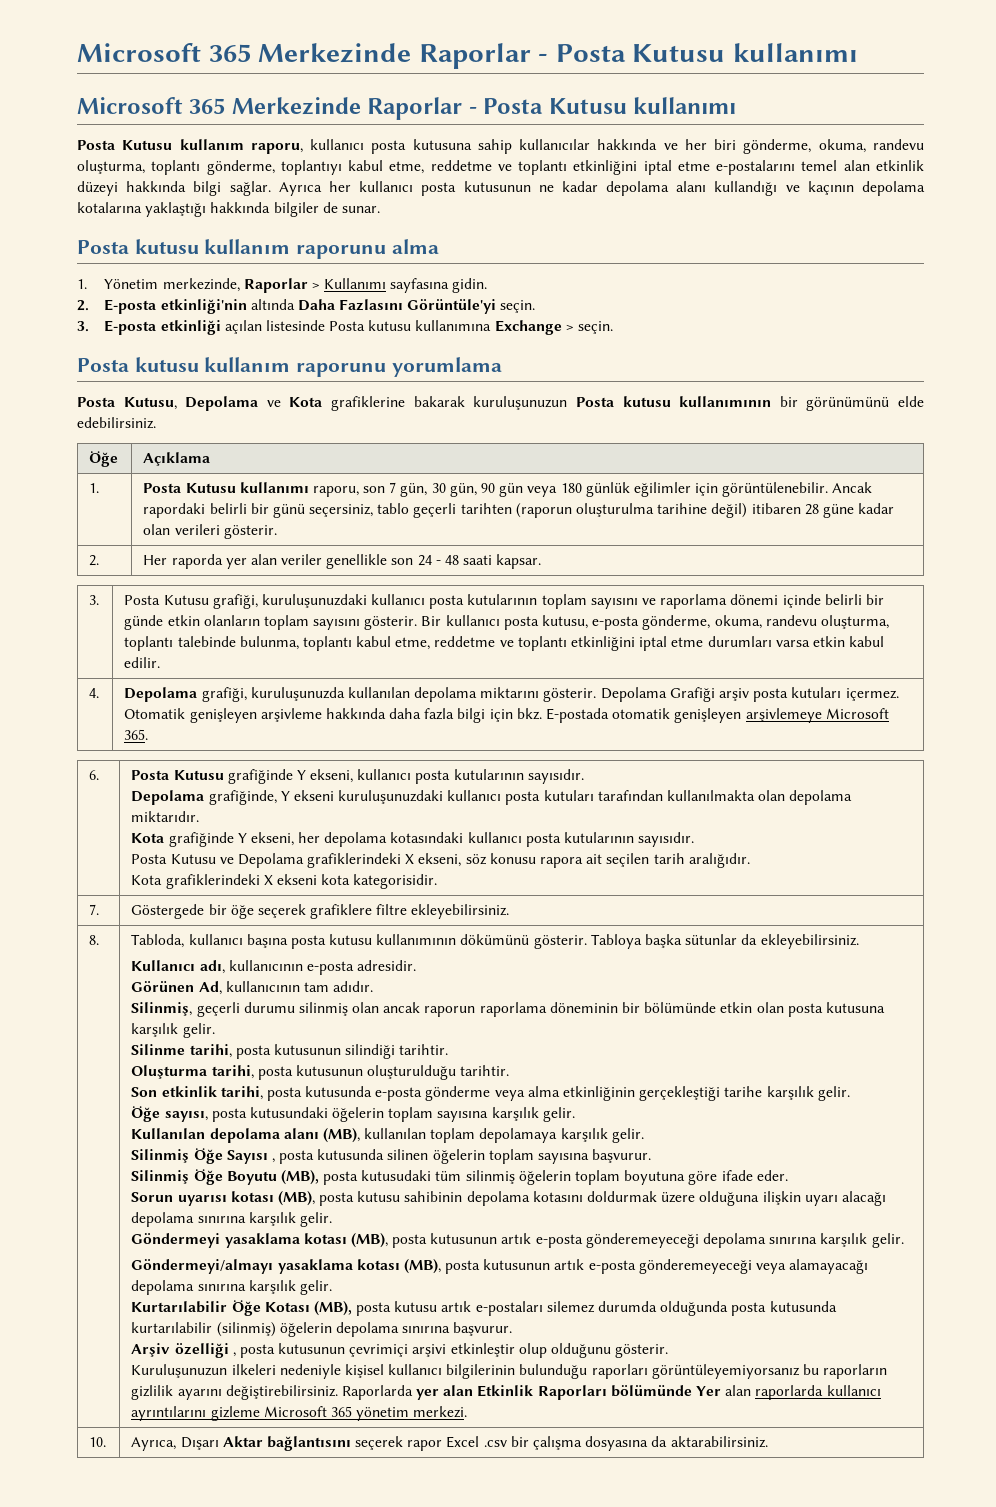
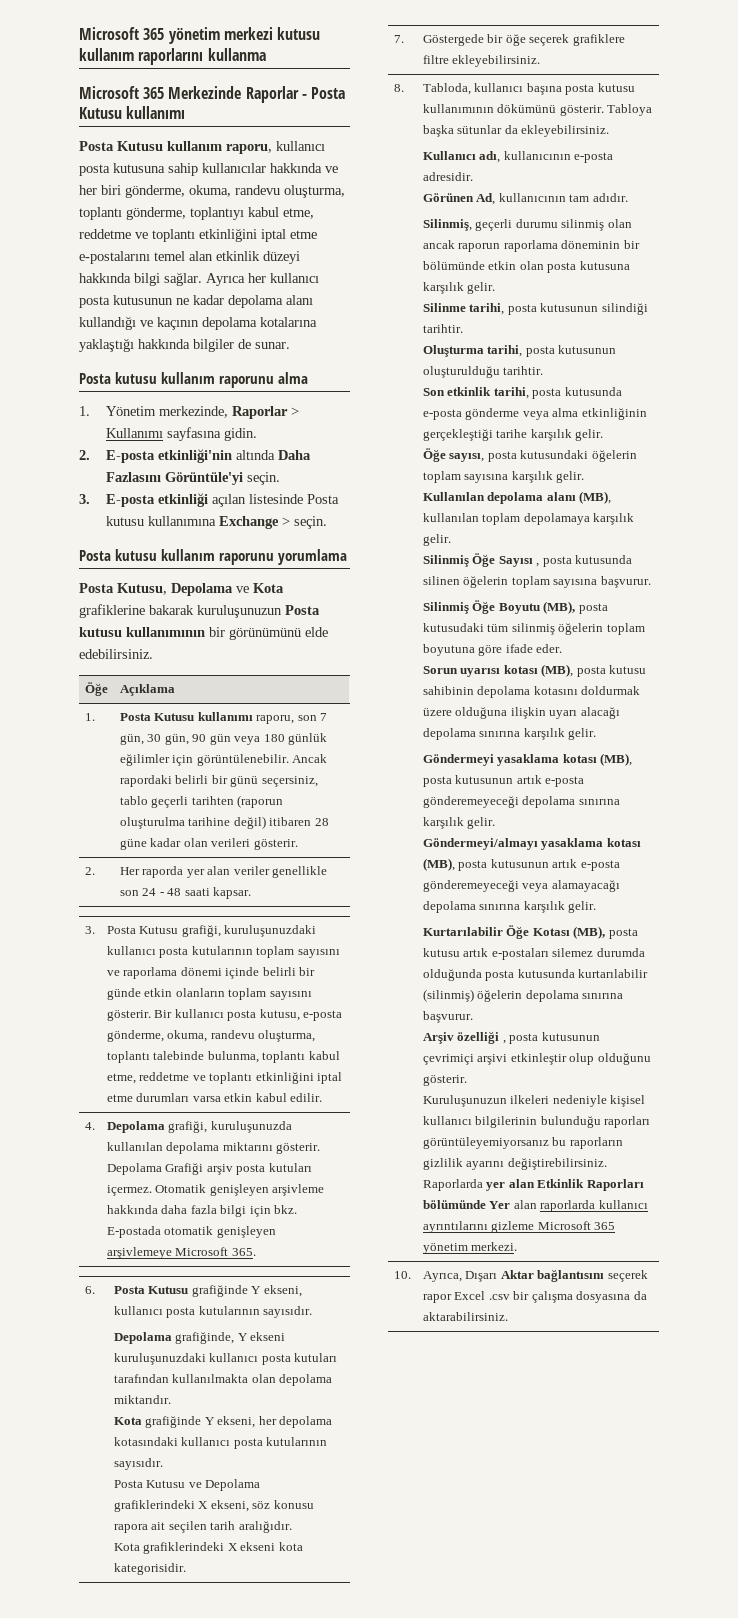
[77,43,858,69] Microsoft 365 Merkezinde Raporlar - Posta Kutusu kullanımı -> [79,27,321,44] [79,48,266,65] Microsoft 365 yönetim merkezi kutusu kullanım raporlarını kullanma

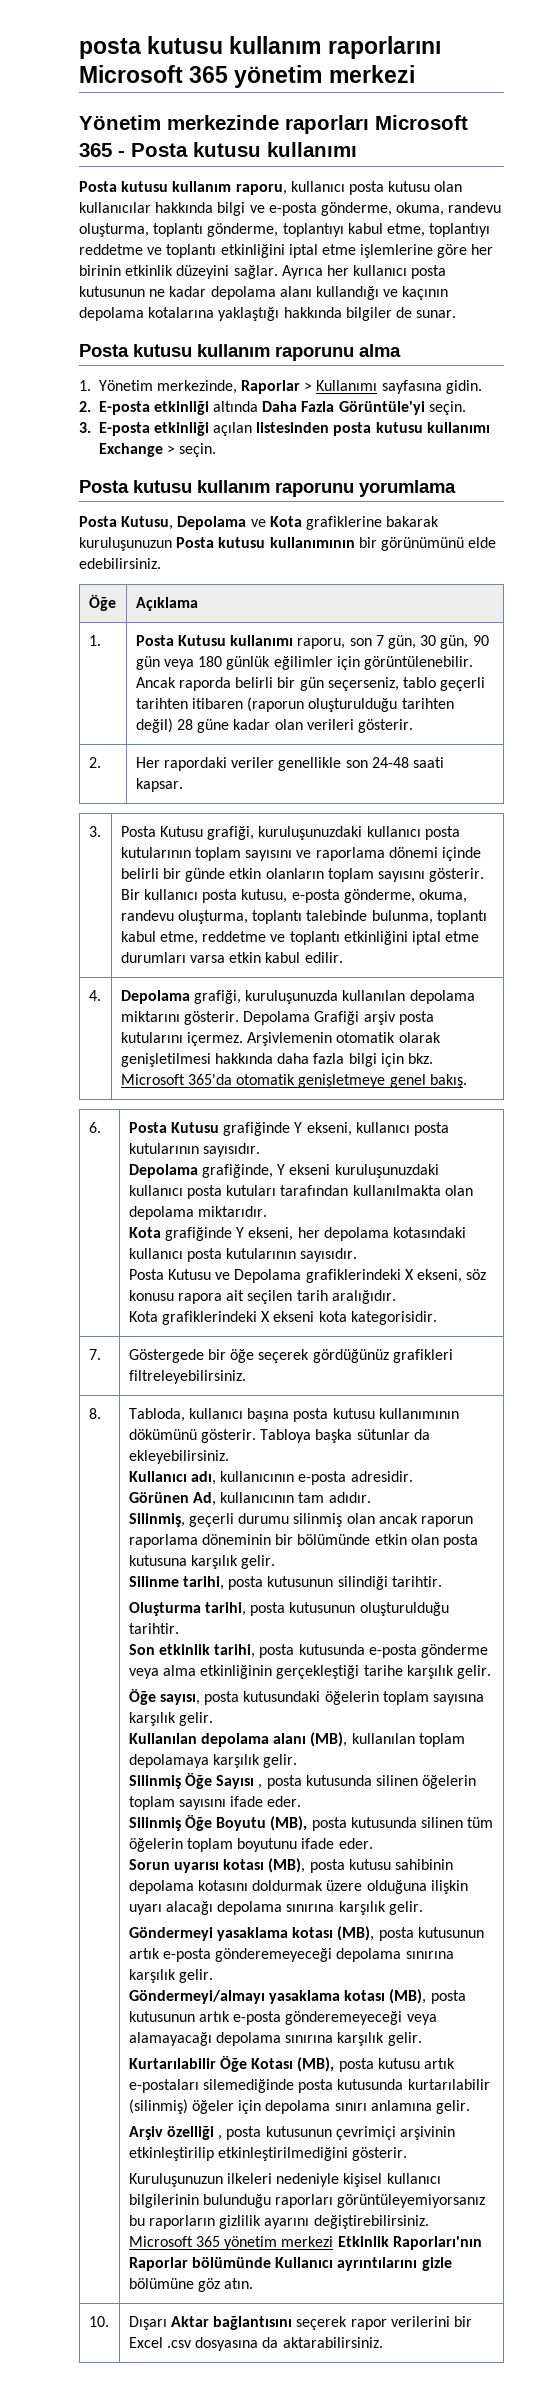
[79,27,321,44] [79,48,266,65] [79,86,299,103] Microsoft 365 yönetim merkezi kutusu kullanım raporlarını kullanma // Microsoft 365 Merkezinde Raporlar -> [79,36,441,59] [79,65,415,88] [79,115,468,134] [79,143,112,157] posta kutusu kullanım raporlarını Microsoft 365 yönetim merkezi // Yönetim merkezinde raporları Microsoft 365
[79,107,122,119] Kutusu -> [193,142,261,157] kutusu
[117,141,163,151] Kutusu -> [121,181,169,192] kutusu
[113,163,338,176] [79,185,121,195] kutusuna sahip kullanıcılar hakkında ve her biri -> [388,181,463,192] [79,202,317,216] kutusu olan kullanıcılar hakkında bilgi ve e-posta
[79,228,317,242] [79,251,300,264] [79,273,160,286] reddetme ve toplantı etkinliğini iptal etme e-postalarını temel alan etkinlik düzeyi hakkında bilgi -> [429,223,491,237] [79,244,494,258] [79,265,230,279] toplantıyı reddetme ve toplantı etkinliğini iptal etme işlemlerine göre her birinin etkinlik düzeyini
[158,449,233,463] etkinliği'nin -> [153,401,209,415] etkinliği
[106,472,162,482] Fazlasını -> [301,401,335,412] Fazla
[249,494,340,504] [106,516,217,526] listesinde Posta kutusu kullanımına -> [256,422,490,436] listesinden posta kutusu kullanımı
[119,775,318,787] rapordaki belirli bir günü seçersiniz, -> [179,677,399,691] raporda belirli bir gün seçerseniz,
[237,795,284,808] [119,816,312,829] (raporun oluşturulma tarihine değil) itibaren -> [192,697,454,712] [135,718,173,733] itibaren (raporun oluşturulduğu tarihten değil)
[142,866,328,878] [119,888,182,896] raporda yer alan veriler genellikle son 24 - 48 -> [164,757,409,771] rapordaki veriler genellikle son 24-48
[268,1163,312,1172] [106,1184,325,1196] kutuları içermez. Otomatik genişleyen arşivleme -> [120,1032,441,1046] [120,1053,211,1067] kutularını içermez. Arşivlemenin otomatik olarak genişletilmesi
[106,1226,276,1238] [106,1247,256,1259] E-postada otomatik genişleyen arşivlemeye Microsoft 365. -> [120,1074,467,1088] Microsoft 365'da otomatik genişletmeye genel bakış.
[572,34,625,46] [422,55,541,67] grafiklere filtre ekleyebilirsiniz. -> [312,1349,453,1363] [128,1370,246,1384] gördüğünüz grafikleri filtreleyebilirsiniz.
[553,576,651,588] sayısına başvurur. -> [179,1796,302,1810] sayısını ifade eder.
[422,623,645,635] [422,644,503,656] kutusudaki tüm silinmiş öğelerin toplam boyutuna göre -> [350,1817,494,1828] [128,1838,298,1852] kutusunda silinen tüm öğelerin toplam boyutunu
[552,948,645,957] [422,969,482,981] silemez durumda olduğunda -> [203,2079,295,2093] silemediğinde
[477,990,624,1002] [422,1011,473,1023] öğelerin depolama sınırına başvurur. -> [192,2100,471,2114] öğeler için depolama sınırı anlamına gelir.
[477,1053,651,1065] arşivi etkinleştir olup olduğunu -> [400,2126,456,2140] [128,2147,349,2161] arşivinin etkinleştirilip etkinleştirilmediğini
[422,1179,644,1191] [422,1200,648,1212] [422,1221,616,1233] [422,1242,518,1254] Raporlarda yer alan Etkinlik Raporları bölümünde Yer alan raporlarda kullanıcı ayrıntılarını gizleme Microsoft 365 yönetim merkezi. -> [128,2236,482,2250] [128,2257,452,2271] [128,2278,254,2292] Microsoft 365 yönetim merkezi Etkinlik Raporları'nın Raporlar bölümünde Kullanıcı ayrıntılarını gizle bölümüne göz atın.
[422,1271,462,1282] Ayrıca, -> (109, 2321) none
[454,1291,573,1303] Excel .csv bir çalışma -> [390,2316,473,2327] [128,2337,193,2348] verilerini bir Excel .csv

